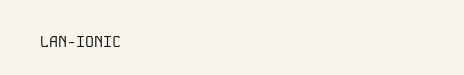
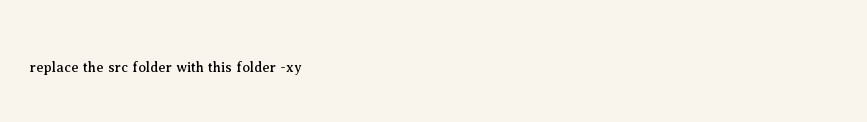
[40,36,121,47] LAN-IONIC -> [30,61,302,75] replace the src folder with this folder -xy

